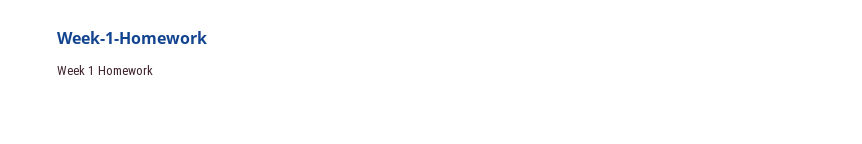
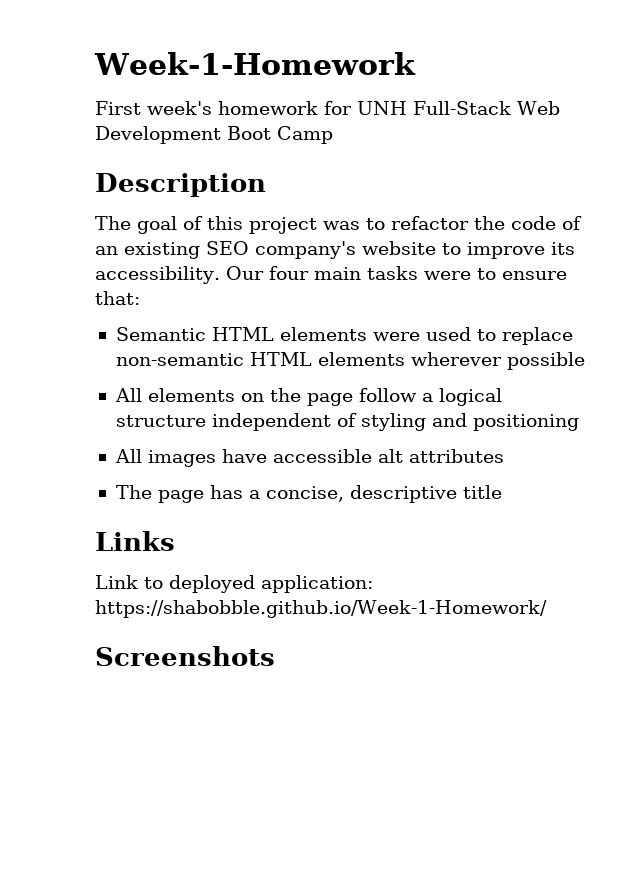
[57,65,153,75] Week 1 Homework -> [95,101,560,115] [95,126,333,144] [95,173,266,197] [95,216,582,234] [95,241,575,259] [95,266,567,284] [95,291,140,305] [115,327,573,345] [115,352,585,370] [114,388,502,406] [115,413,579,431] [114,449,504,467] [115,485,502,503] [95,531,175,551] [95,575,373,593] [95,600,547,618] [95,646,275,666] First week's homework for UNH Full-Stack Web Development Boot Camp // Description // The goal of this project was to refactor the code of an existing SEO company's website to improve its accessibility. Our four main tasks were to ensure that: // Semantic HTML elements were used to replace non-semantic HTML elements wherever possible // All elements on the page follow a logical structure independent of styling and positioning // All images have accessible alt attributes // The page has a concise, descriptive title // Links // Link to deployed application: https://shabobble.github.io/Week-1-Homework/ // Screenshots

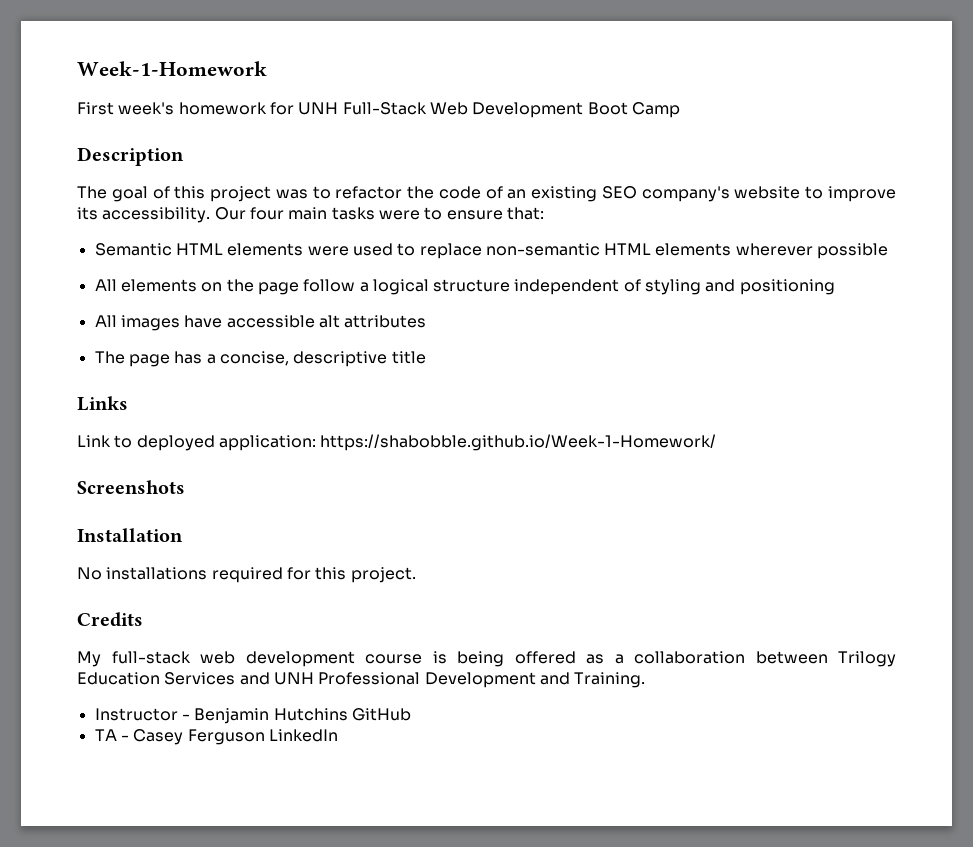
(275, 656) none -> [77,528,183,542] [77,567,416,583] [77,612,143,627] [77,651,896,667] [77,672,646,688] [94,708,411,724] [94,729,338,745] // Installation // No installations required for this project. // Credits // My full-stack web development course is being offered as a collaboration between Trilogy Education Services and UNH Professional Development and Training. // Instructor - Benjamin Hutchins GitHub // TA - Casey Ferguson LinkedIn

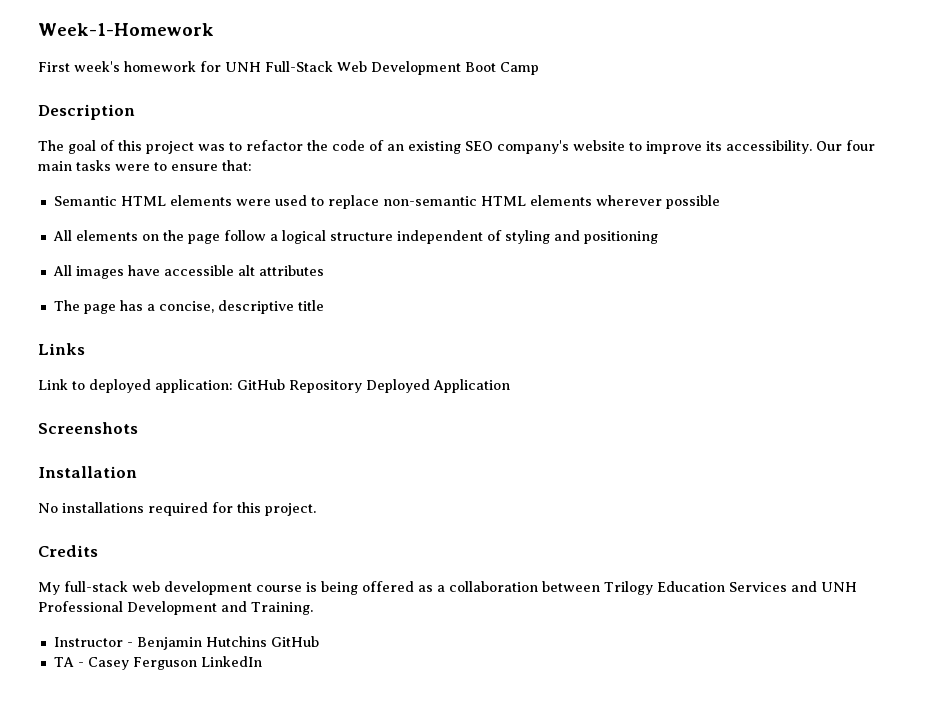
[320,434,717,451] https://shabobble.github.io/Week-1-Homework/ -> [237,379,510,393] GitHub Repository Deployed Application

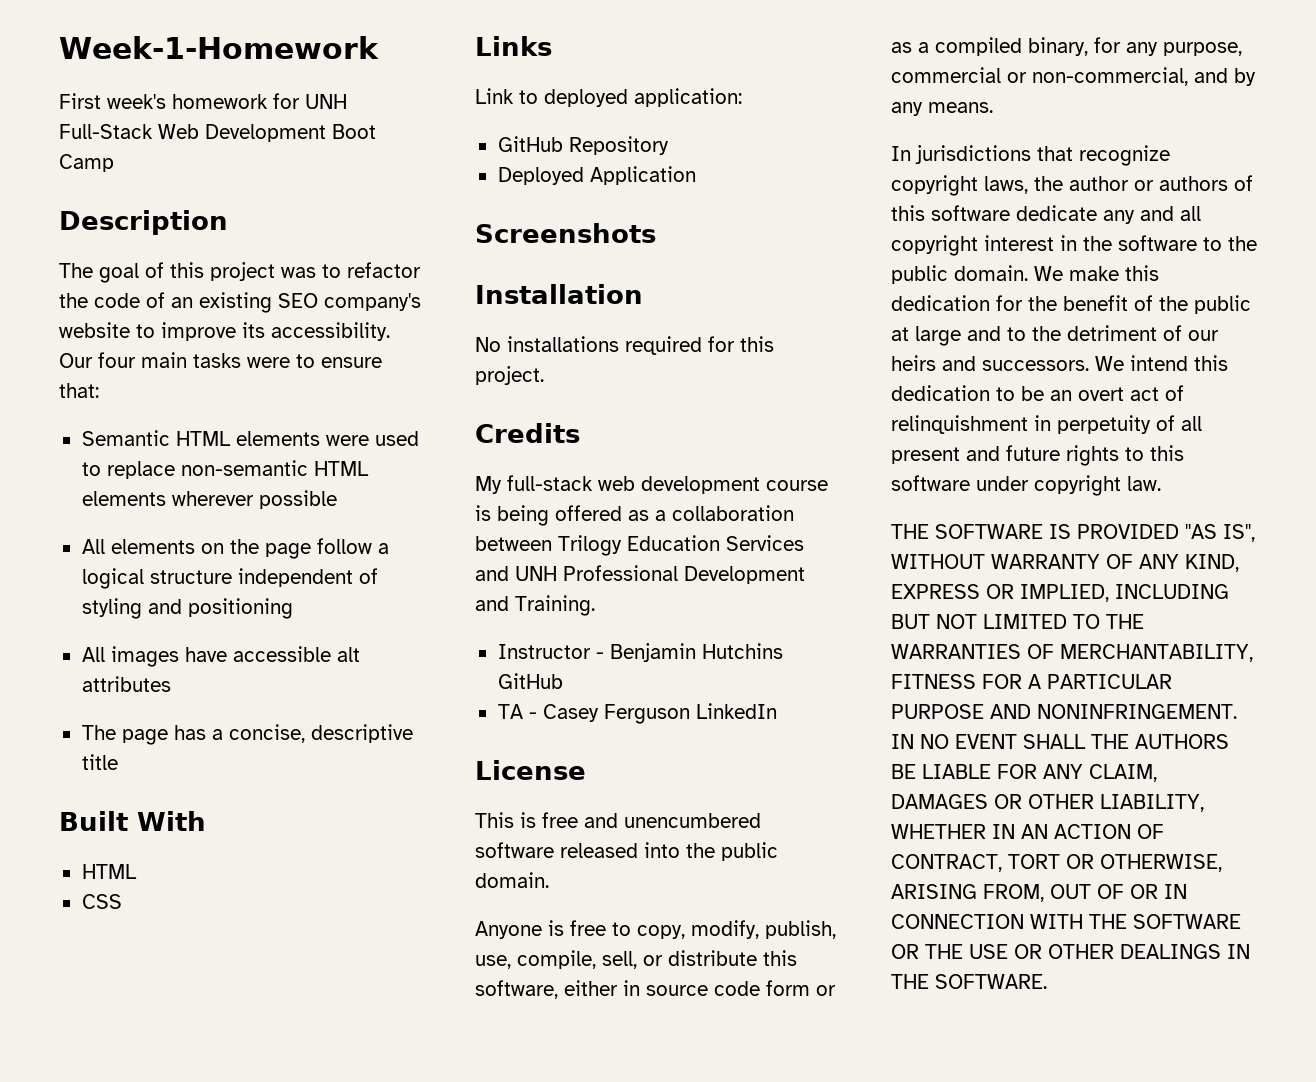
(324, 305) none -> [59,811,206,831] [81,864,137,879] [81,894,122,909] // Built With // HTML // CSS
(233, 386) none -> (742, 97) //
(362, 386) none -> (669, 145) //
(262, 661) none -> [475,760,586,780] [475,812,761,828] [475,842,778,861] [475,872,549,888] [475,920,836,939] [475,950,797,969] [475,980,836,999] [891,37,1242,56] [891,67,1256,86] [891,102,993,116] [891,145,1170,166] [891,175,1253,196] [891,205,1201,224] [891,235,1257,256] [891,265,1159,284] [891,295,1251,314] [891,325,1219,346] [891,355,1228,371] [891,385,1184,401] [891,415,1202,434] [891,445,1184,466] [891,475,1161,496] [891,524,1255,542] [891,554,1239,572] [891,584,1229,602] [891,614,1144,629] [891,644,1253,662] [891,674,1172,689] [891,704,1237,719] [891,734,1229,749] [891,764,1157,782] [891,794,1204,812] [891,824,1164,839] [891,854,1222,872] [891,884,1187,902] [891,914,1241,929] [891,944,1250,959] [891,974,1047,989] // License // This is free and unencumbered software released into the public domain. // Anyone is free to copy, modify, publish, use, compile, sell, or distribute this software, either in source code form or as a compiled binary, for any purpose, commercial or non-commercial, and by any means. // In jurisdictions that recognize copyright laws, the author or authors of this software dedicate any and all copyright interest in the software to the public domain. We make this dedication for the benefit of the public at large and to the detriment of our heirs and successors. We intend this dedication to be an overt act of relinquishment in perpetuity of all present and future rights to this software under copyright law. // THE SOFTWARE IS PROVIDED "AS IS", WITHOUT WARRANTY OF ANY KIND, EXPRESS OR IMPLIED, INCLUDING BUT NOT LIMITED TO THE WARRANTIES OF MERCHANTABILITY, FITNESS FOR A PARTICULAR PURPOSE AND NONINFRINGEMENT. IN NO EVENT SHALL THE AUTHORS BE LIABLE FOR ANY CLAIM, DAMAGES OR OTHER LIABILITY, WHETHER IN AN ACTION OF CONTRACT, TORT OR OTHERWISE, ARISING FROM, OUT OF OR IN CONNECTION WITH THE SOFTWARE OR THE USE OR OTHER DEALINGS IN THE SOFTWARE.

